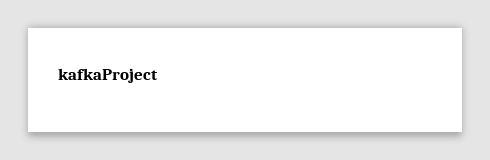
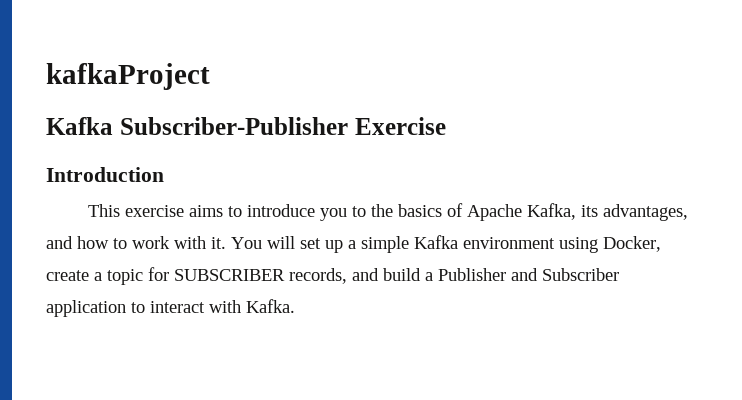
(158, 75) none -> [46,117,446,135] [46,167,164,182] [87,203,688,221] [46,235,661,253] [46,267,619,285] [46,299,295,317] // Kafka Subscriber-Publisher Exercise // Introduction // This exercise aims to introduce you to the basics of Apache Kafka, its advantages, and how to work with it. You will set up a simple Kafka environment using Docker, create a topic for SUBSCRIBER records, and build a Publisher and Subscriber application to interact with Kafka.

